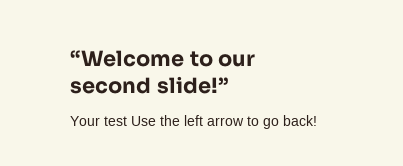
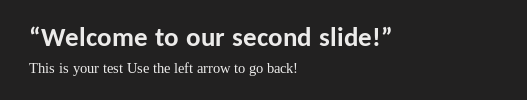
[70,116,100,126] Your -> [29,63,99,76] This is your

